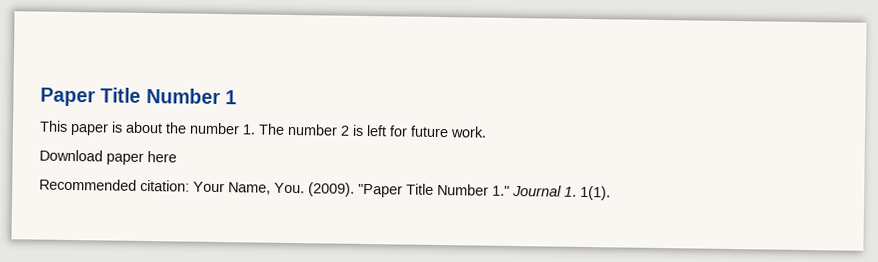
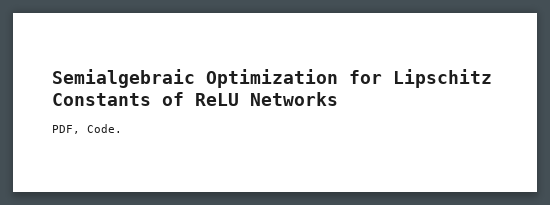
[40,87,237,107] [39,120,487,138] [39,149,177,165] [39,178,611,201] Paper Title Number 1 // This paper is about the number 1. The number 2 is left for future work. // Download paper here // Recommended citation: Your Name, You. (2009). "Paper Title Number 1." Journal 1. 1(1). -> [52,69,492,88] [52,92,338,106] [52,124,122,134] Semialgebraic Optimization for Lipschitz Constants of ReLU Networks // PDF, Code.

